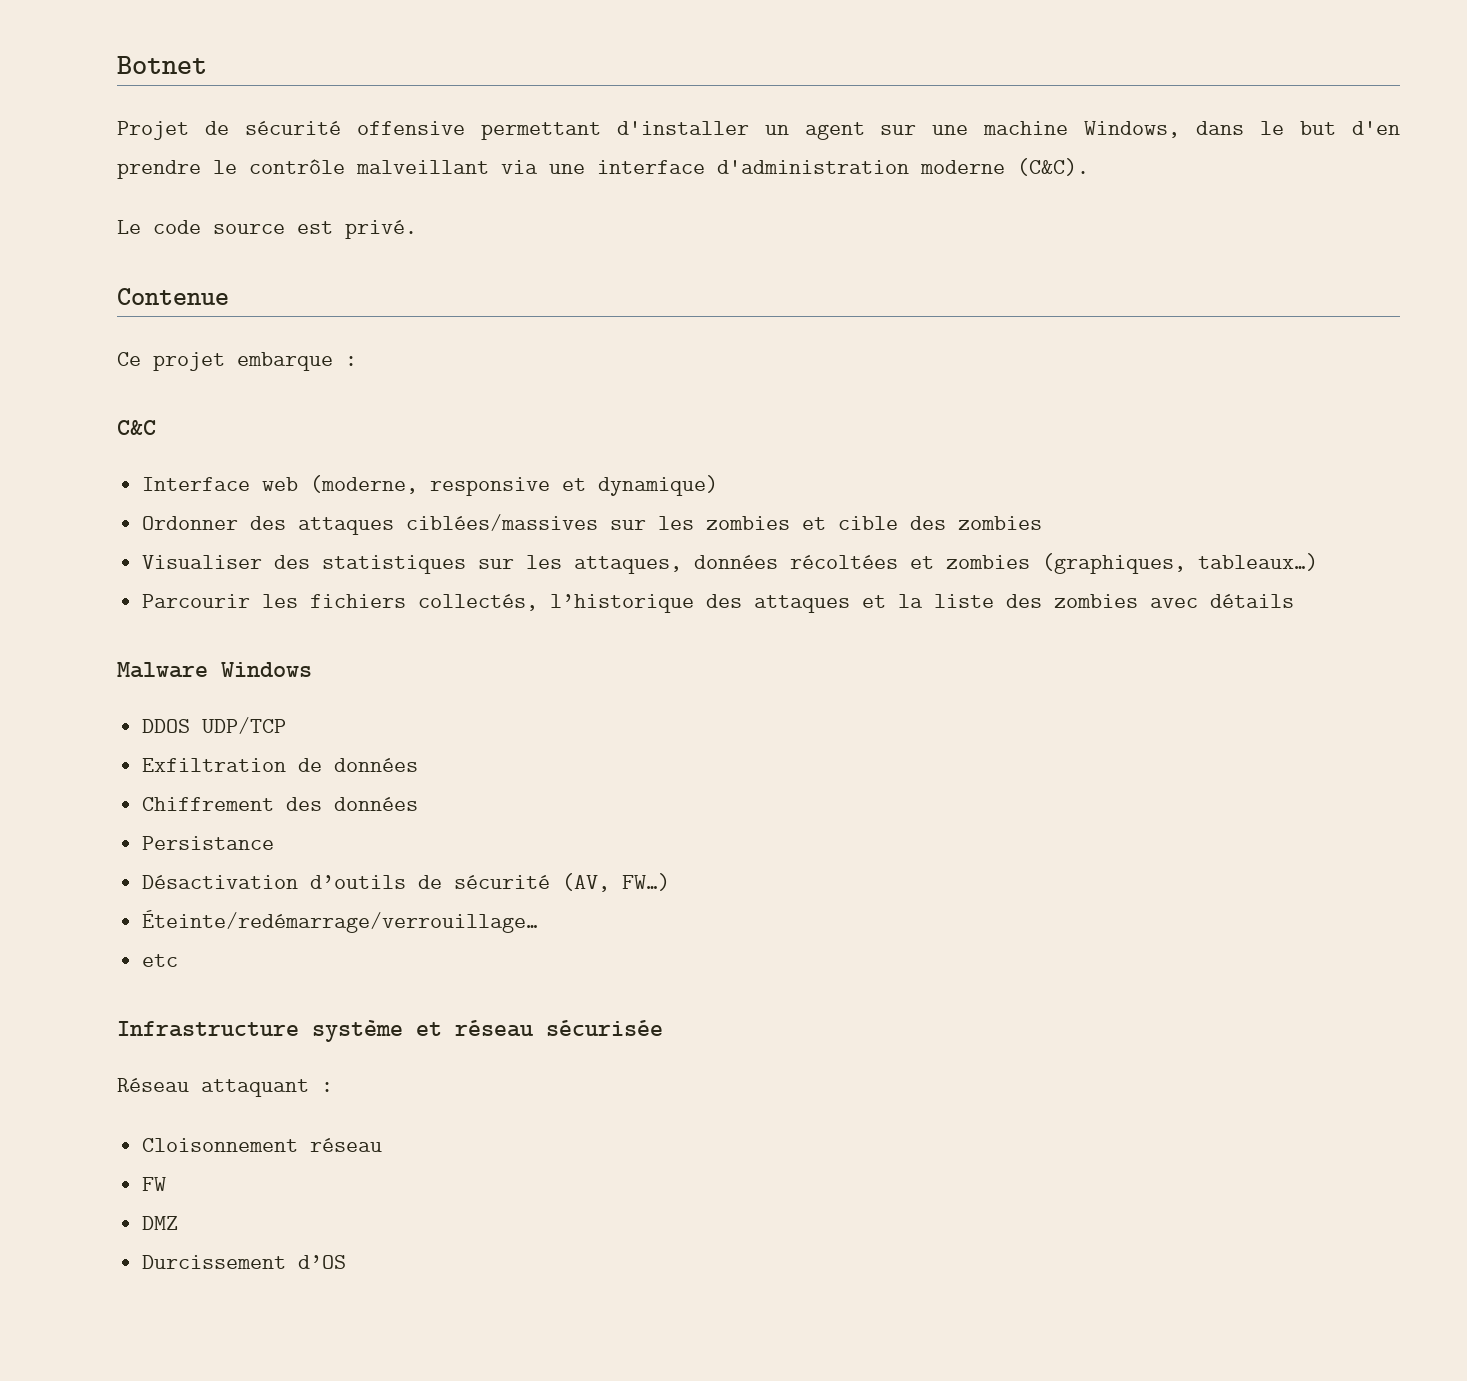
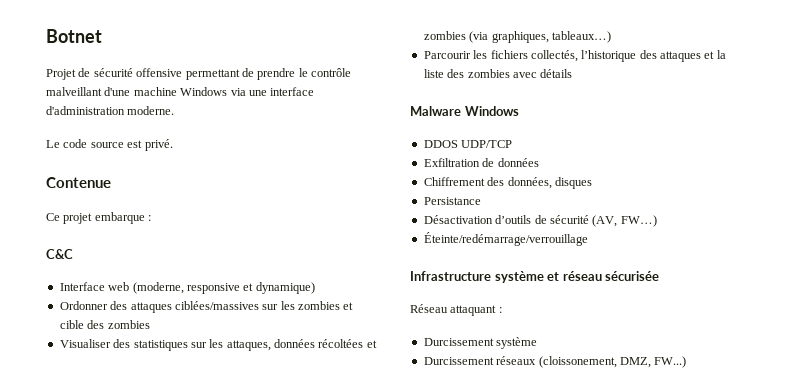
[616,121,1400,140] d'installer un agent sur une machine Windows, dans le but d'en -> [241,68,254,77] de
(489, 167) none -> [104,87,228,96] d'une machine Windows
[920,158,1089,176] moderne (C&C). -> [127,106,175,115] moderne.
[1042,553,1187,574] (graphiques, -> [469,31,549,43] (via graphiques,
[334,797,419,811] données -> [507,177,592,189] données, disques
[142,910,539,933] [142,954,179,967] Éteinte/redémarrage/verrouillage… // etc -> [423,232,588,246] Éteinte/redémarrage/verrouillage
[142,1138,383,1152] [142,1177,167,1191] [142,1216,179,1230] [142,1255,347,1269] Cloisonnement réseau // FW // DMZ // Durcissement d’OS -> [423,337,538,349] [423,356,687,368] Durcissement système // Durcissement réseaux (cloissonement, DMZ, FW...)

